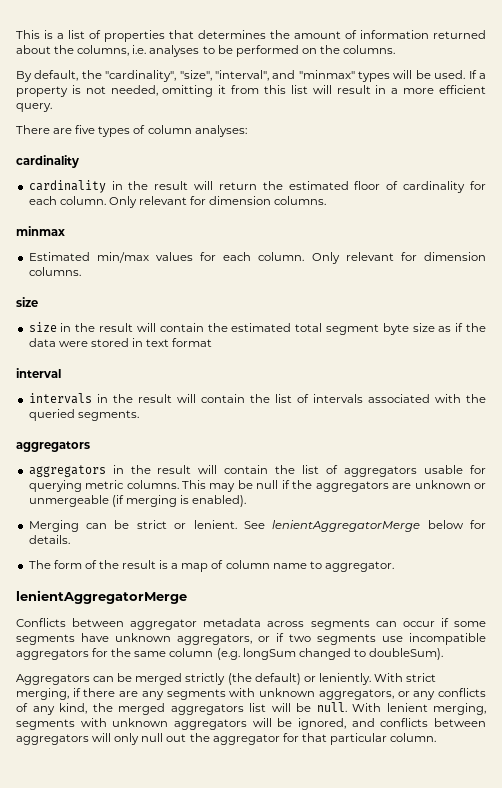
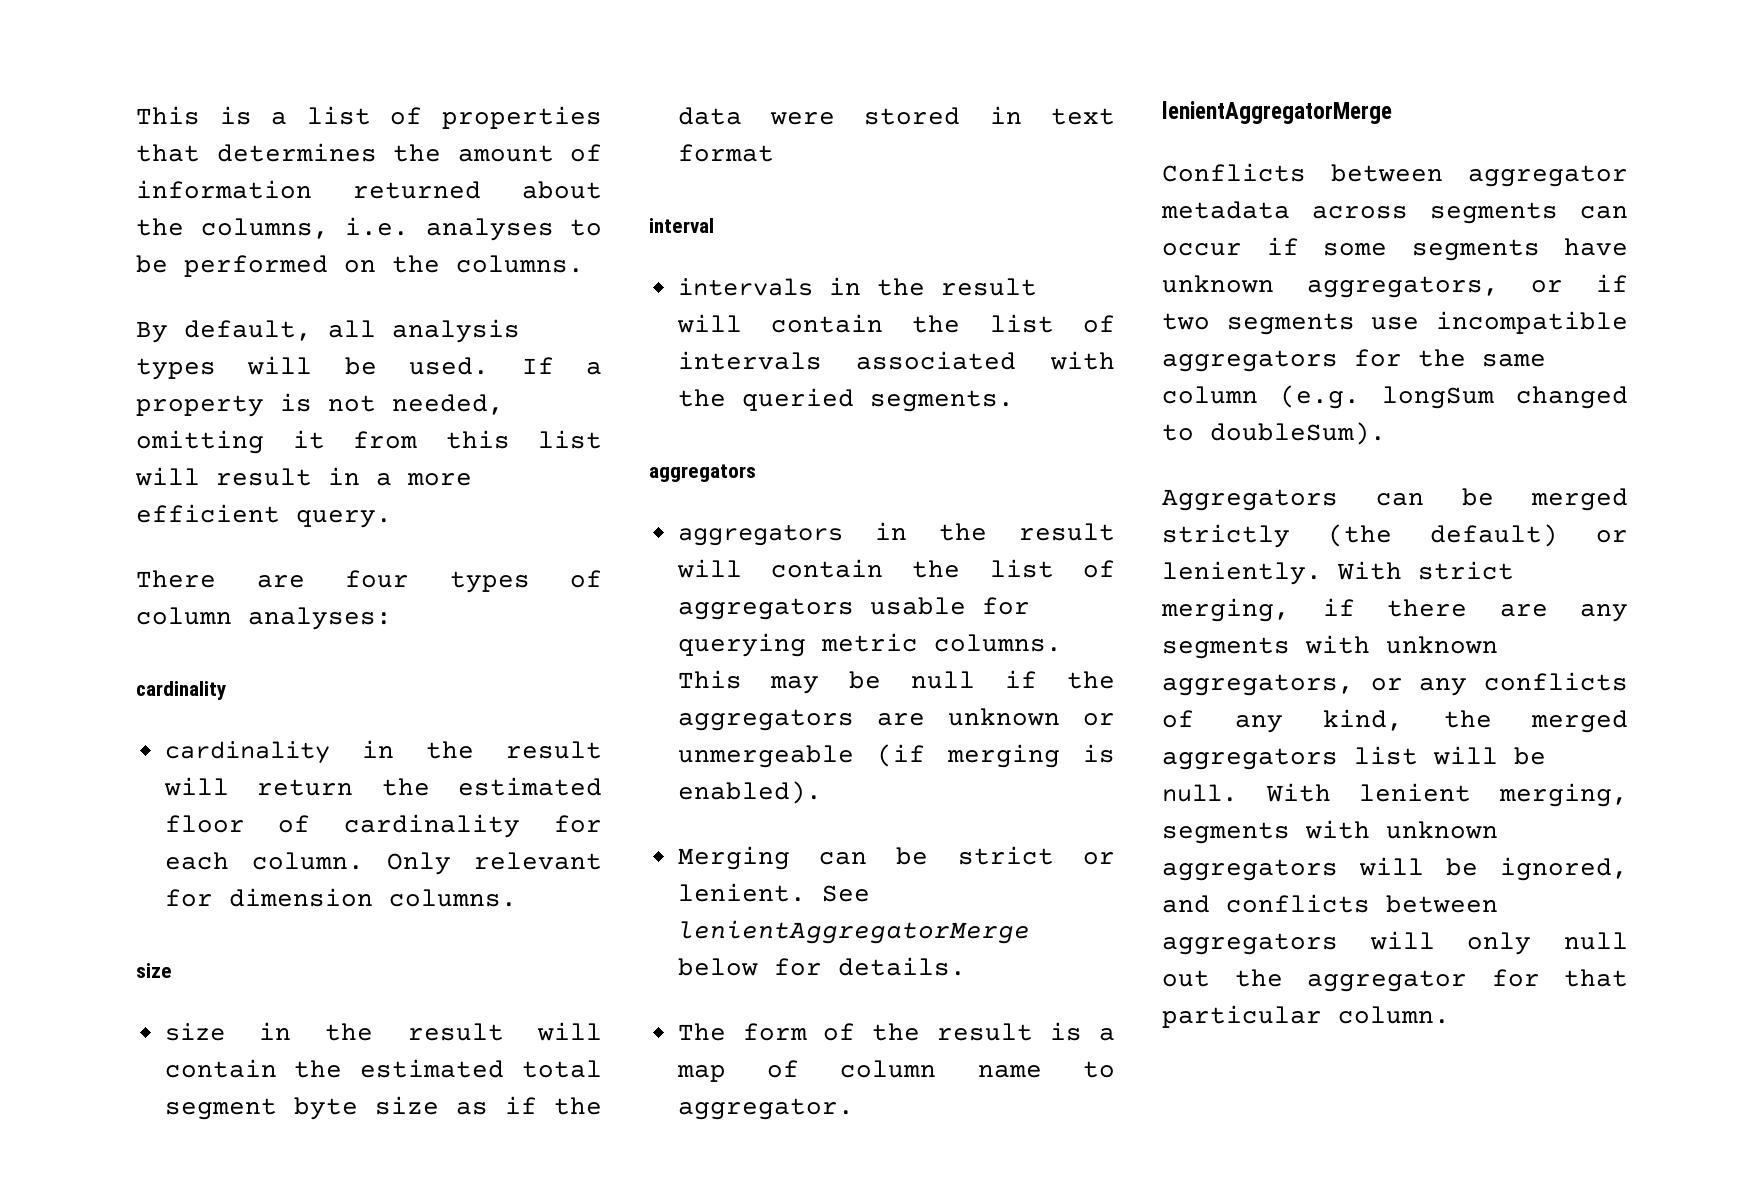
[81,70,355,82] the "cardinality", "size", "interval", and "minmax" -> [328,319,520,343] all analysis
[75,125,96,134] five -> [345,570,409,588] four
[16,226,65,236] [28,252,486,264] [28,267,81,276] // minmax // Estimated min/max values for each column. Only relevant for dimension columns. -> (517, 898) none

